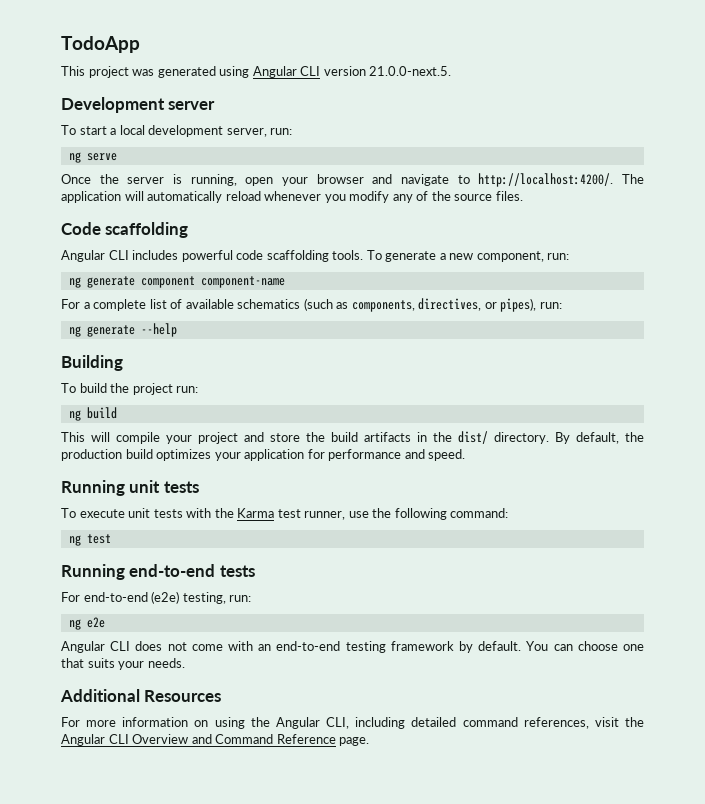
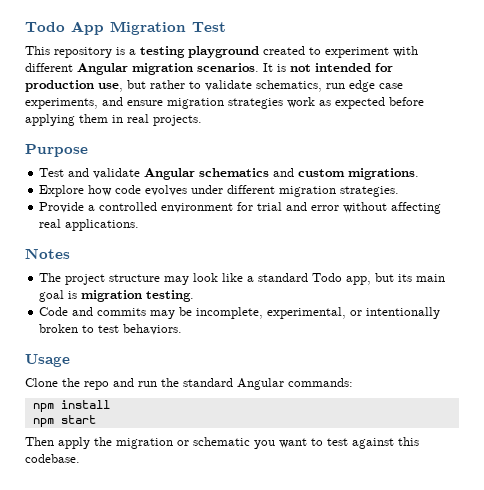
[61,36,140,53] [61,66,452,78] [61,97,216,113] [61,125,293,137] [68,152,117,163] [61,173,644,187] [61,191,523,203] [61,222,189,238] [61,250,570,262] [68,276,285,288] [61,298,562,312] [68,323,177,337] [61,355,123,371] [61,383,199,395] [68,407,117,421] [61,431,644,444] [61,449,466,461] [61,480,199,496] [61,508,509,520] [68,534,111,546] [61,564,255,580] [61,591,252,604] [68,617,105,630] [61,641,644,653] [61,658,185,670] [60,689,222,702] [61,717,644,729] [61,734,370,746] TodoApp // This project was generated using Angular CLI version 21.0.0-next.5. // Development server // To start a local development server, run: // ng serve // Once the server is running, open your browser and navigate to http://localhost:4200/. The application will automatically reload whenever you modify any of the source files. // Code scaffolding // Angular CLI includes powerful code scaffolding tools. To generate a new component, run: // ng generate component component-name // For a complete list of available schematics (such as components, directives, or pipes), run: // ng generate --help // Building // To build the project run: // ng build // This will compile your project and store the build artifacts in the dist/ directory. By default, the production build optimizes your application for performance and speed. // Running unit tests // To execute unit tests with the Karma test runner, use the following command: // ng test // Running end-to-end tests // For end-to-end (e2e) testing, run: // ng e2e // Angular CLI does not come with an end-to-end testing framework by default. You can choose one that suits your needs. // Additional Resources // For more information on using the Angular CLI, including detailed command references, visit the Angular CLI Overview and Command Reference page. -> [25,21,226,35] [25,46,418,58] [25,63,393,75] [25,80,403,92] [25,97,424,109] [25,114,202,126] [25,144,88,157] [39,168,420,180] [39,185,400,197] [39,202,442,214] [39,219,140,231] [25,248,70,259] [39,273,446,285] [39,290,195,302] [39,307,441,319] [39,324,183,335] [25,354,70,367] [25,378,353,390] [32,400,110,412] [32,415,96,427] [25,437,419,449] [25,454,80,463] Todo App Migration Test // This repository is a testing playground created to experiment with different Angular migration scenarios. It is not intended for production use, but rather to validate schematics, run edge case experiments, and ensure migration strategies work as expected before applying them in real projects. // Purpose // Test and validate Angular schematics and custom migrations. // Explore how code evolves under different migration strategies. // Provide a controlled environment for trial and error without affecting real applications. // Notes // The project structure may look like a standard Todo app, but its main goal is migration testing. // Code and commits may be incomplete, experimental, or intentionally broken to test behaviors. // Usage // Clone the repo and run the standard Angular commands: // npm install // npm start // Then apply the migration or schematic you want to test against this codebase.

